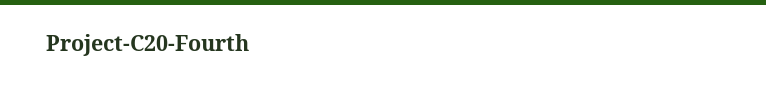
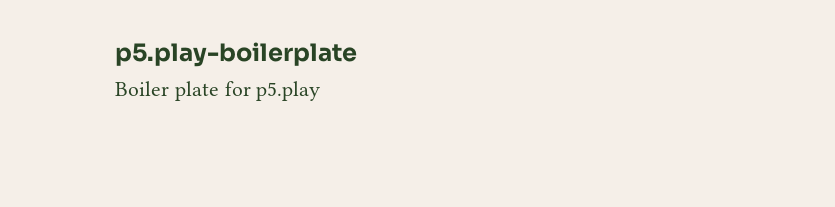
[46,34,249,56] Project-C20-Fourth -> [115,42,357,67] [115,81,321,101] p5.play-boilerplate // Boiler plate for p5.play

